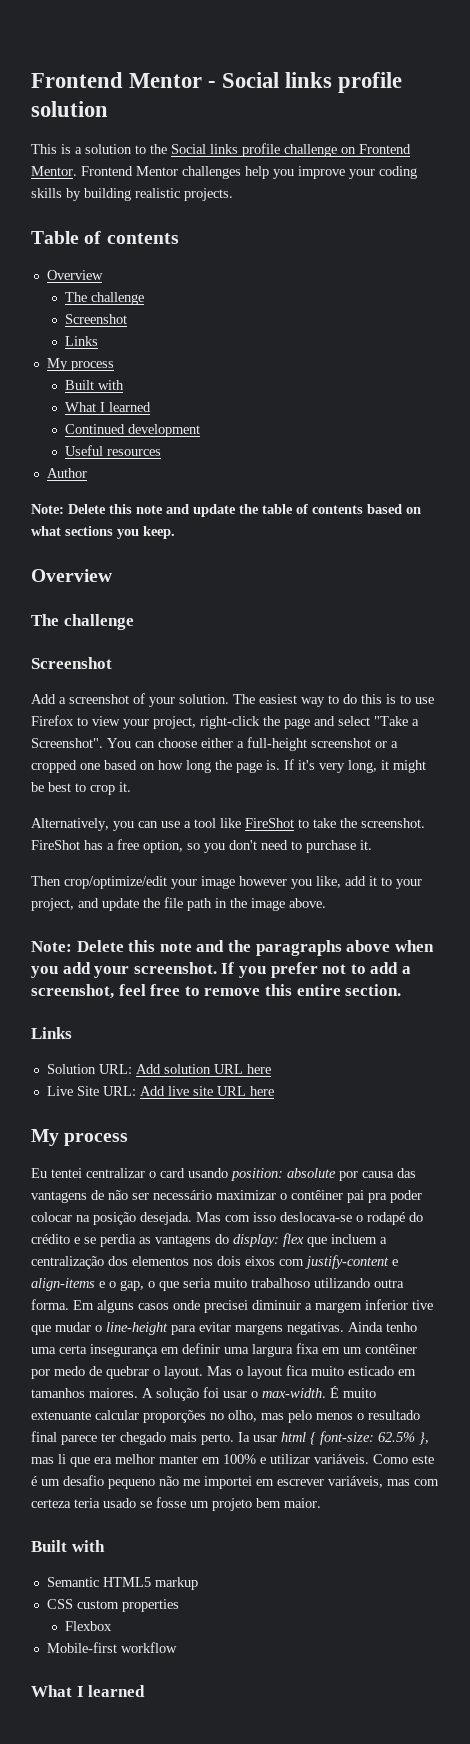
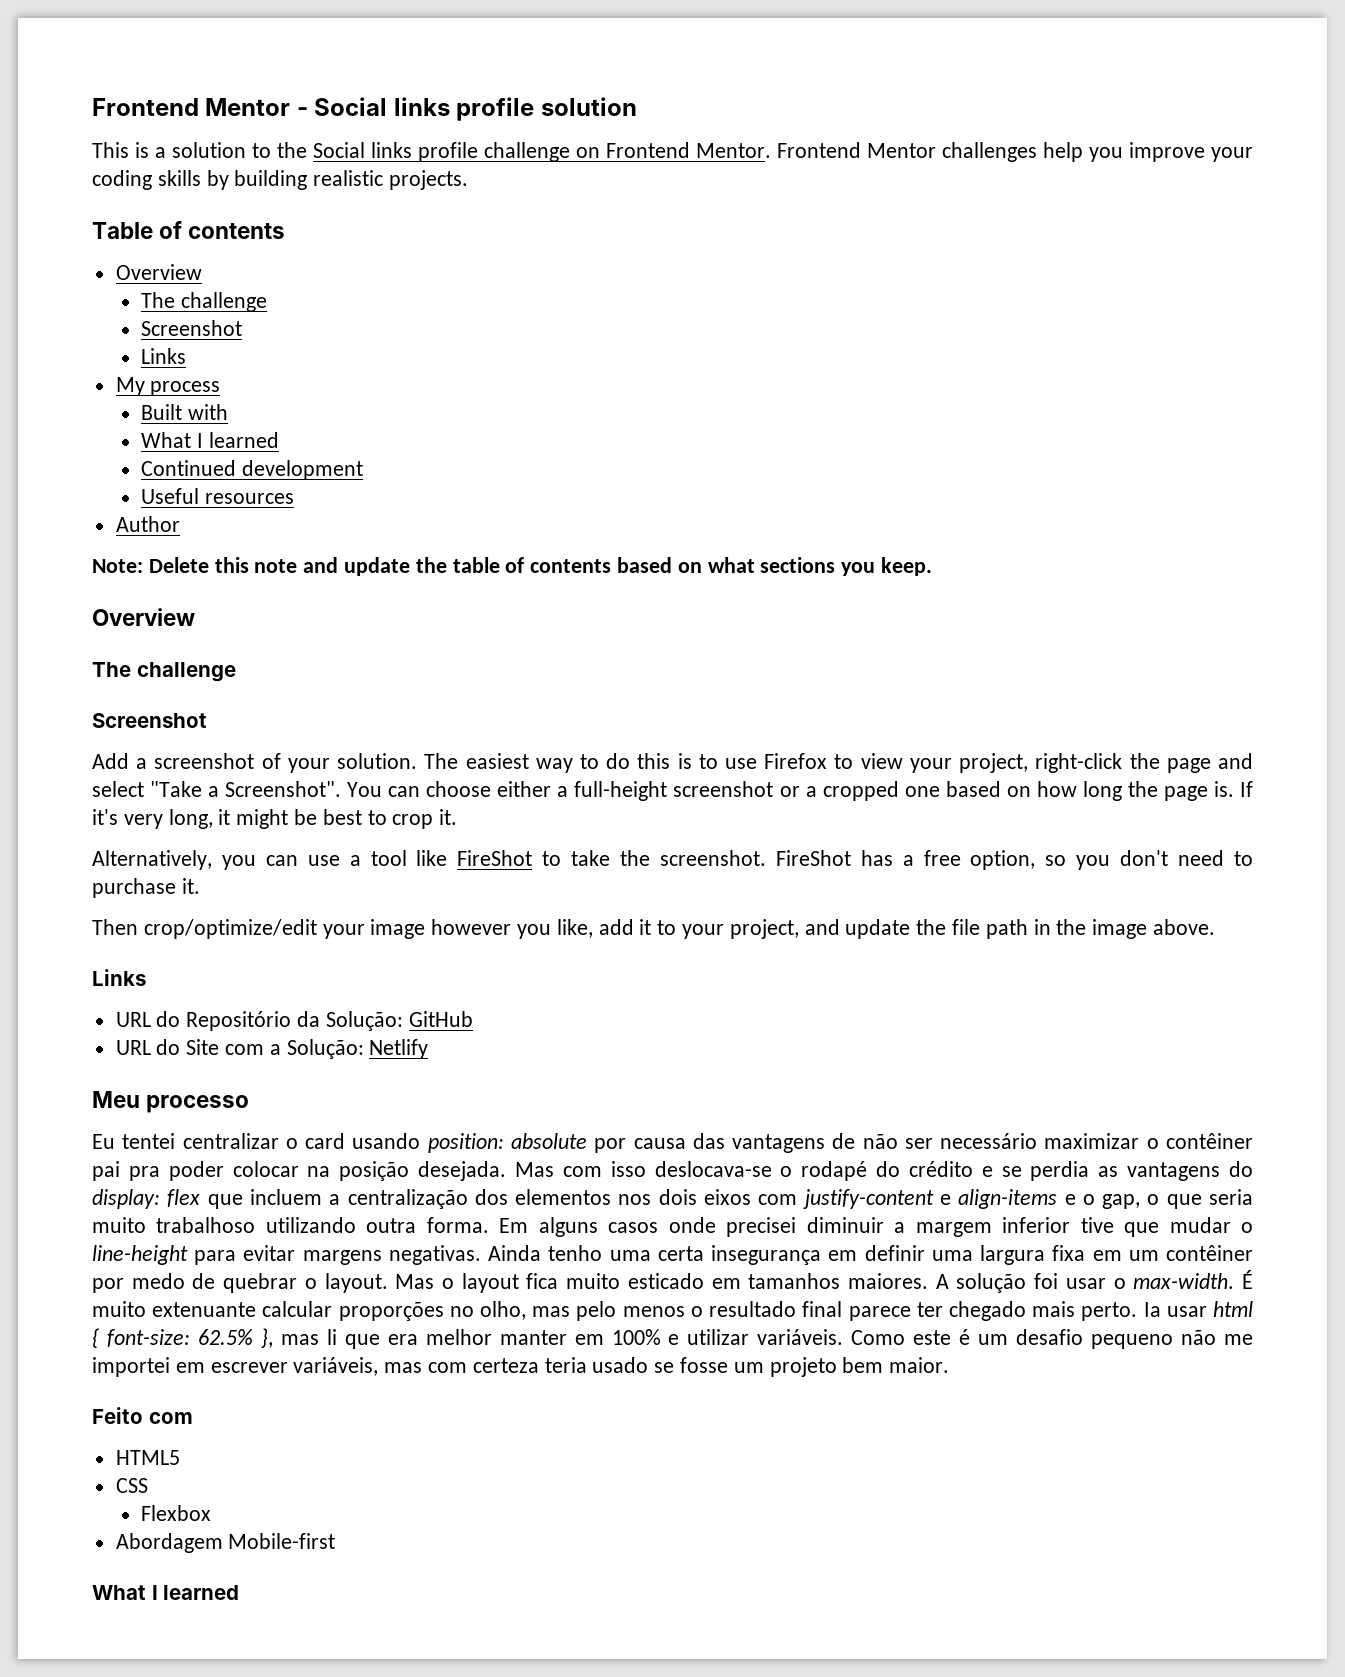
[31,940,434,956] [31,962,411,978] [31,984,402,999] [31,1027,72,1039] [46,1064,271,1074] [46,1086,274,1096] [31,1129,129,1146] Note: Delete this note and the paragraphs above when you add your screenshot. If you prefer not to add a screenshot, feel free to remove this entire section. // Links // Solution URL: Add solution URL here // Live Site URL: Add live site URL here // My process -> [92,969,146,986] [115,1011,473,1031] [115,1039,429,1059] [92,1091,250,1113] Links // URL do Repositório da Solução: GitHub // URL do Site com a Solução: Netlify // Meu processo
[31,1540,105,1552] [46,1577,99,1587] Built with // Semantic -> [92,1407,193,1424] Feito com //
[154,1577,198,1590] markup -> (180, 1457) none
[76,1599,179,1612] custom properties -> (148, 1485) none
(112, 1626) none -> [115,1533,223,1553] Abordagem
[120,1642,177,1653] workflow -> (336, 1541) none

